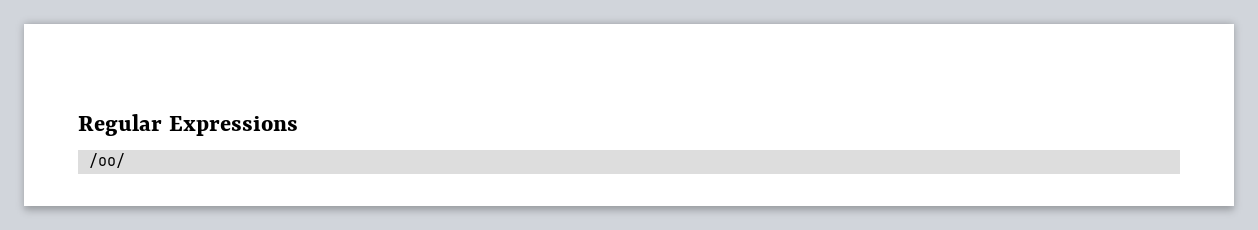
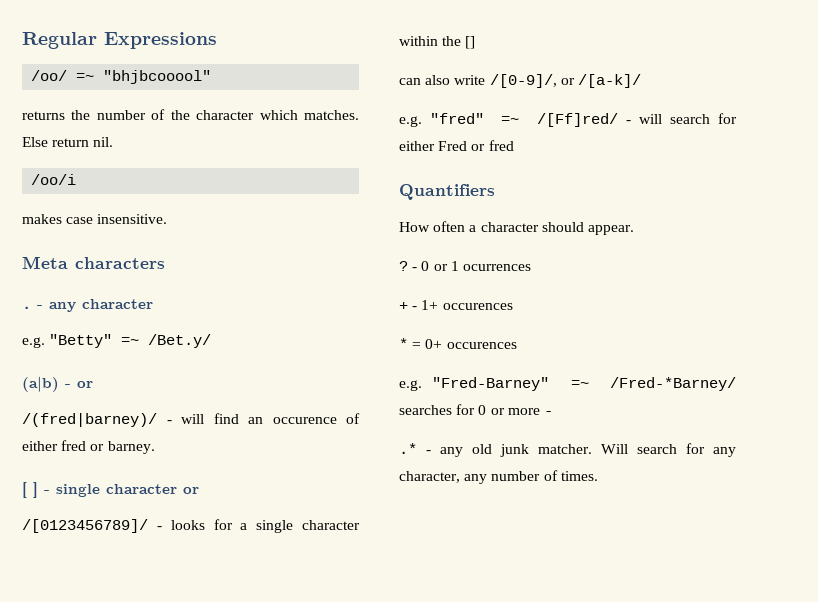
(126, 160) none -> [76,70,212,84] [22,109,359,120] [22,137,114,147] [31,174,77,185] [22,214,168,224] [22,256,165,269] [22,299,153,312] [22,334,212,348] [22,376,93,392] [22,413,360,427] [22,440,155,454] [22,482,199,498] [22,519,361,533] [399,36,476,49] [399,74,641,88] [399,113,737,127] [399,140,514,151] [399,184,495,200] [399,221,634,235] [399,261,531,271] [399,300,513,310] [399,338,517,349] [399,377,736,391] [399,404,553,415] [399,443,736,457] [399,470,598,484] =~ "bhjbcooool" // returns the number of the character which matches. Else return nil. // /oo/i // makes case insensitive. // Meta characters // . - any character // e.g. "Betty" =~ /Bet.y/ // (a|b) - or // /(fred|barney)/ - will find an occurence of either fred or barney. // [ ] - single character or // /[0123456789]/ - looks for a single character within the [] // can also write /[0-9]/, or /[a-k]/ // e.g. "fred" =~ /[Ff]red/ - will search for either Fred or fred // Quantifiers // How often a character should appear. // ? - 0 or 1 ocurrences // + - 1+ occurences // * = 0+ occurences // e.g. "Fred-Barney" =~ /Fred-*Barney/ searches for 0 or more - // .* - any old junk matcher. Will search for any character, any number of times.

